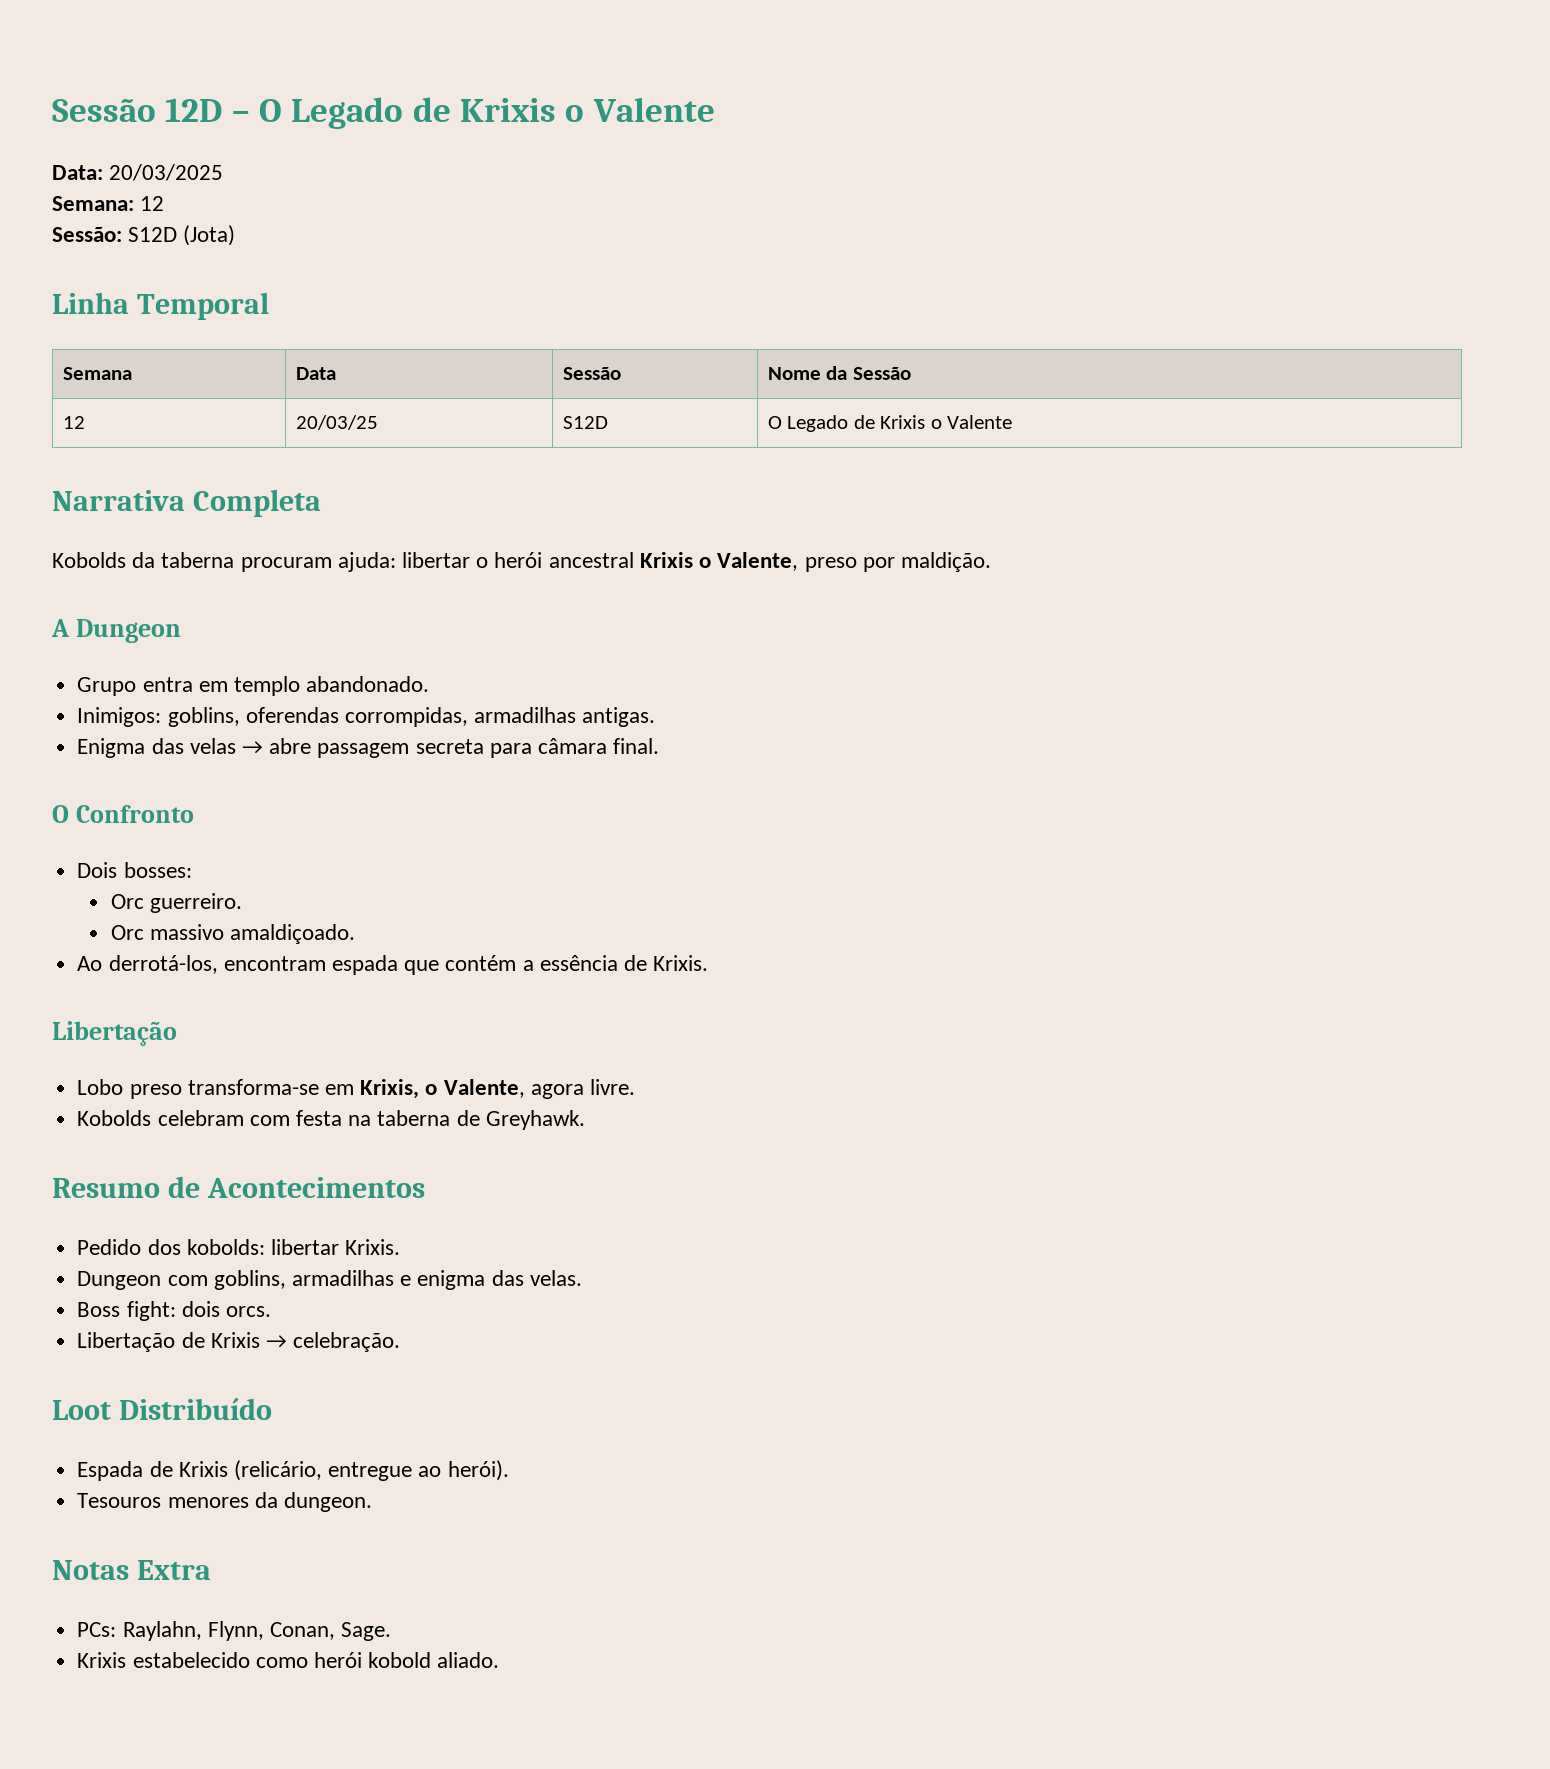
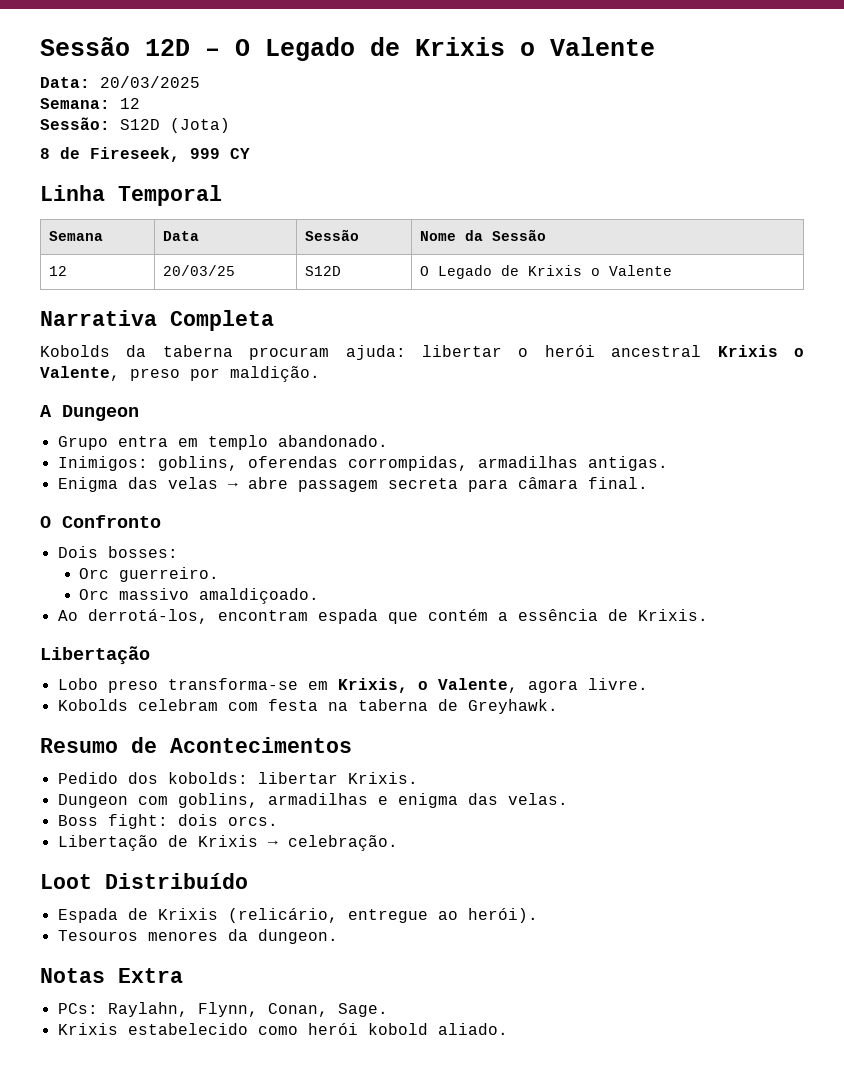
(236, 235) none -> [40,147,250,162] // 8 de Fireseek, 999 CY

